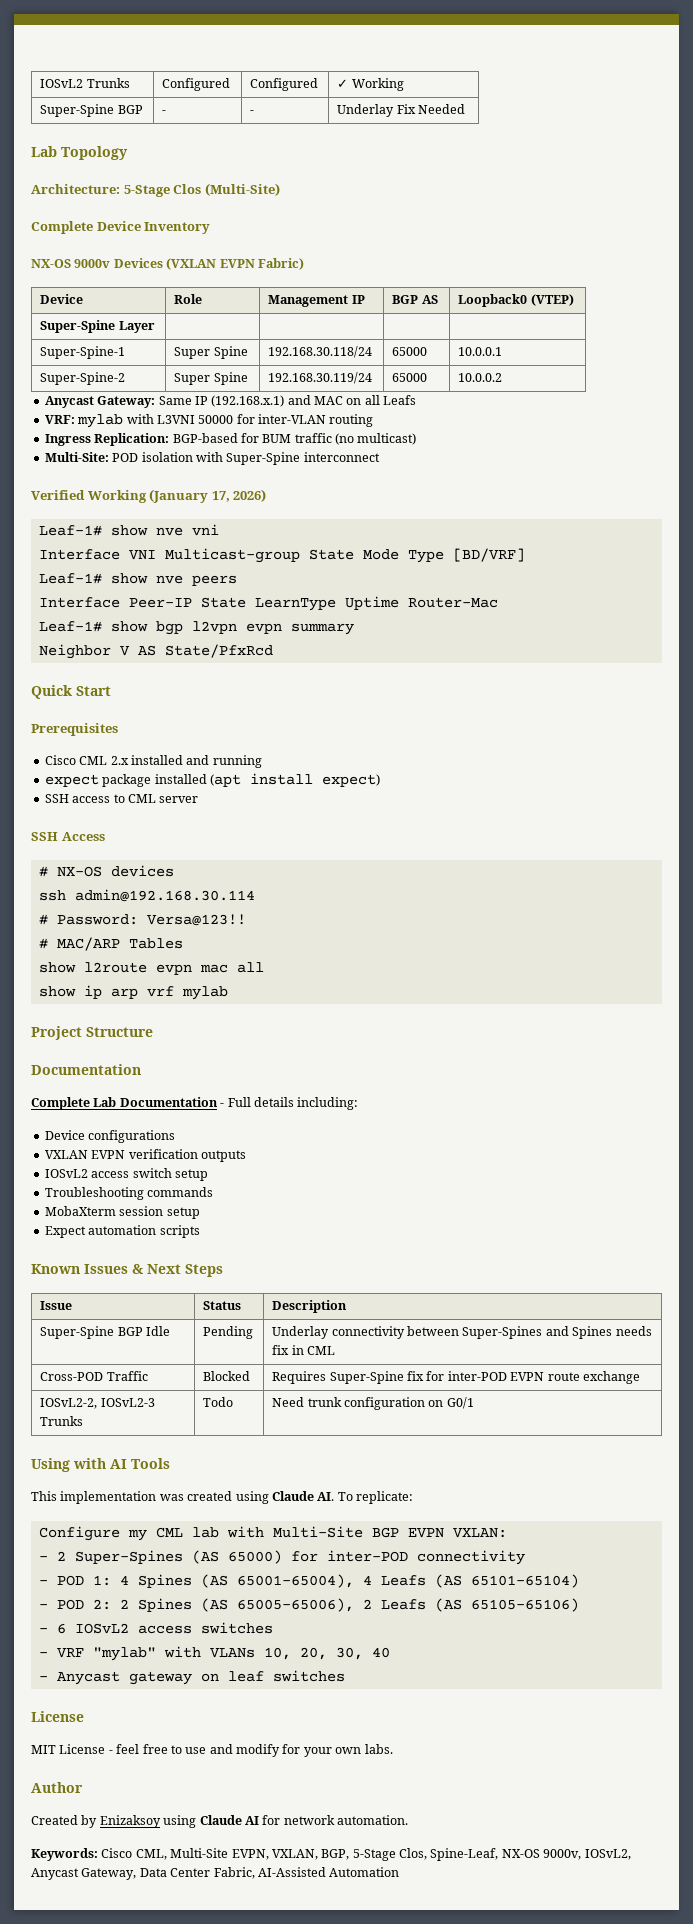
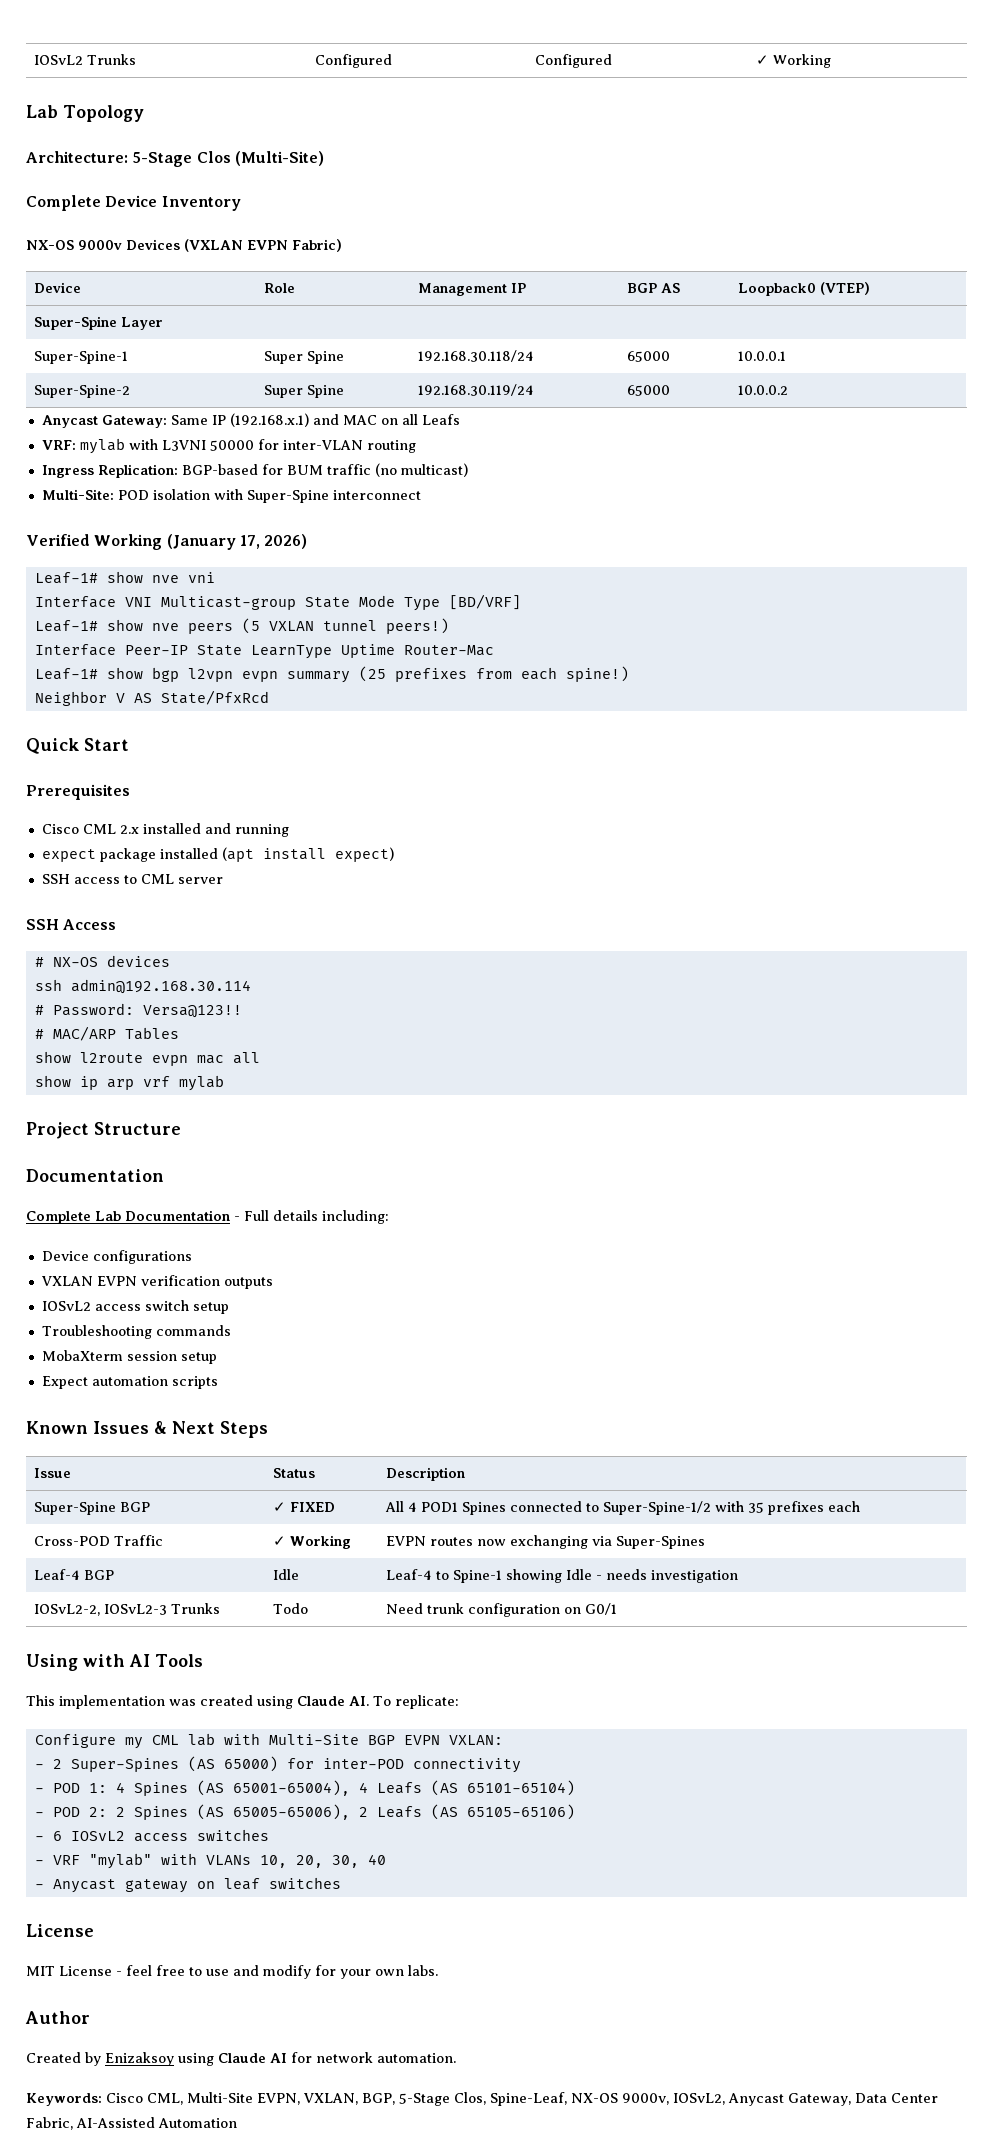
[40,104,143,117] [162,110,167,114] [250,110,255,114] [337,104,466,117] // Super-Spine BGP | - | - | Underlay Fix Needed -> (831, 61) none
(237, 580) none -> [241,618,449,634] (5 VXLAN tunnel peers!)
(354, 629) none -> [358,666,629,682] (25 prefixes from each spine!)
[146,1326,171,1336] [203,1326,254,1339] [272,1326,652,1339] [272,1345,336,1355] [40,1371,148,1381] [203,1371,251,1381] [272,1371,640,1384] Idle | Pending | Underlay connectivity between Super-Spines and Spines needs fix in CML // Cross-POD Traffic | Blocked | Requires Super-Spine fix for inter-POD EVPN route exchange -> [272,1502,335,1512] [384,1501,860,1515] [33,1535,163,1546] [272,1535,351,1549] [385,1535,705,1549] [33,1569,114,1580] [272,1569,299,1580] [385,1569,738,1583] | ✓ FIXED | All 4 POD1 Spines connected to Super-Spine-1/2 with 35 prefixes each // Cross-POD Traffic | ✓ Working | EVPN routes now exchanging via Super-Spines // Leaf-4 BGP | Idle | Leaf-4 to Spine-1 showing Idle - needs investigation

